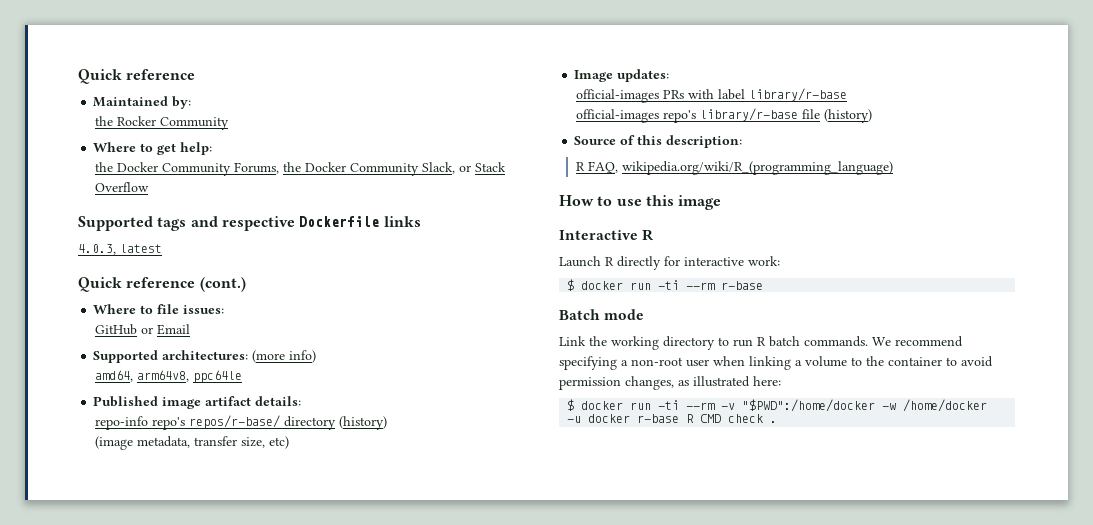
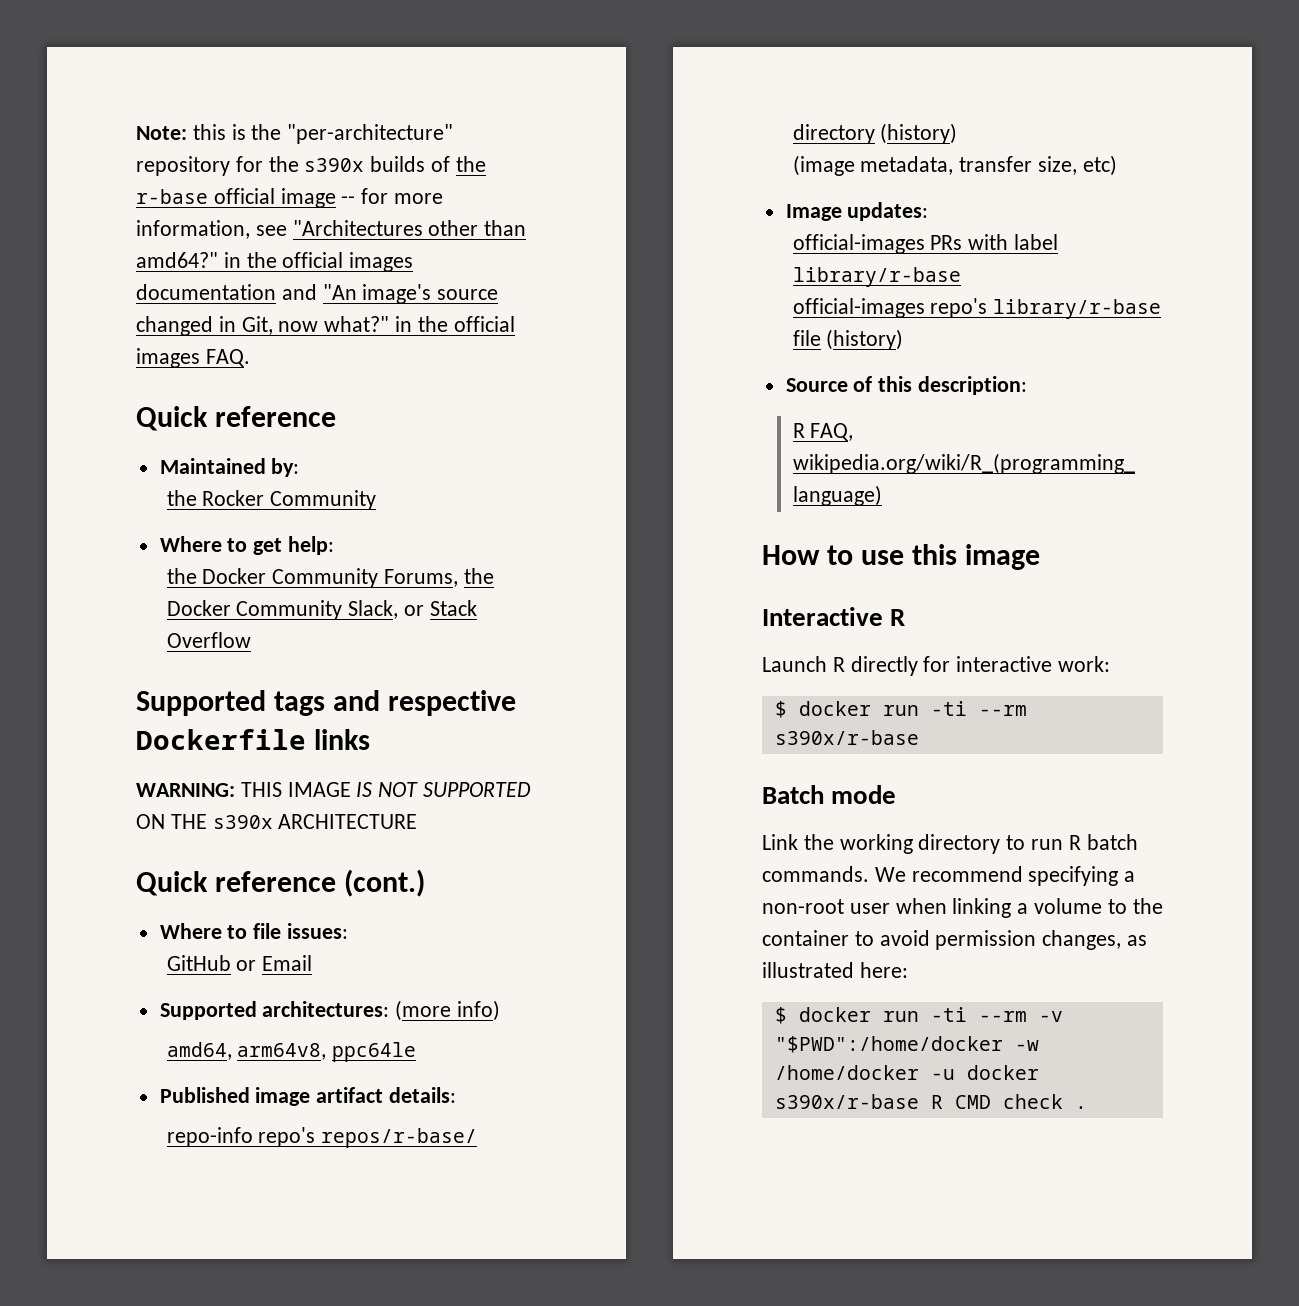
(78, 76) none -> [136,124,454,144] [136,156,486,176] [136,188,444,208] [136,220,527,239] [136,252,414,272] [136,284,499,304] [136,316,515,336] [136,348,250,368] Note: this is the "per-architecture" repository for the s390x builds of the r-base official image -- for more information, see "Architectures other than amd64?" in the official images documentation and "An image's source changed in Git, now what?" in the official images FAQ. //
[78,244,162,255] 4.0.3, latest -> [136,782,532,797] [136,814,418,829] WARNING: THIS IMAGE IS NOT SUPPORTED ON THE s390x ARCHITECTURE
[721,281,764,290] r-base -> [774,730,919,745] s390x/r-base
[637,414,680,423] r-base -> [774,1094,919,1109] s390x/r-base

